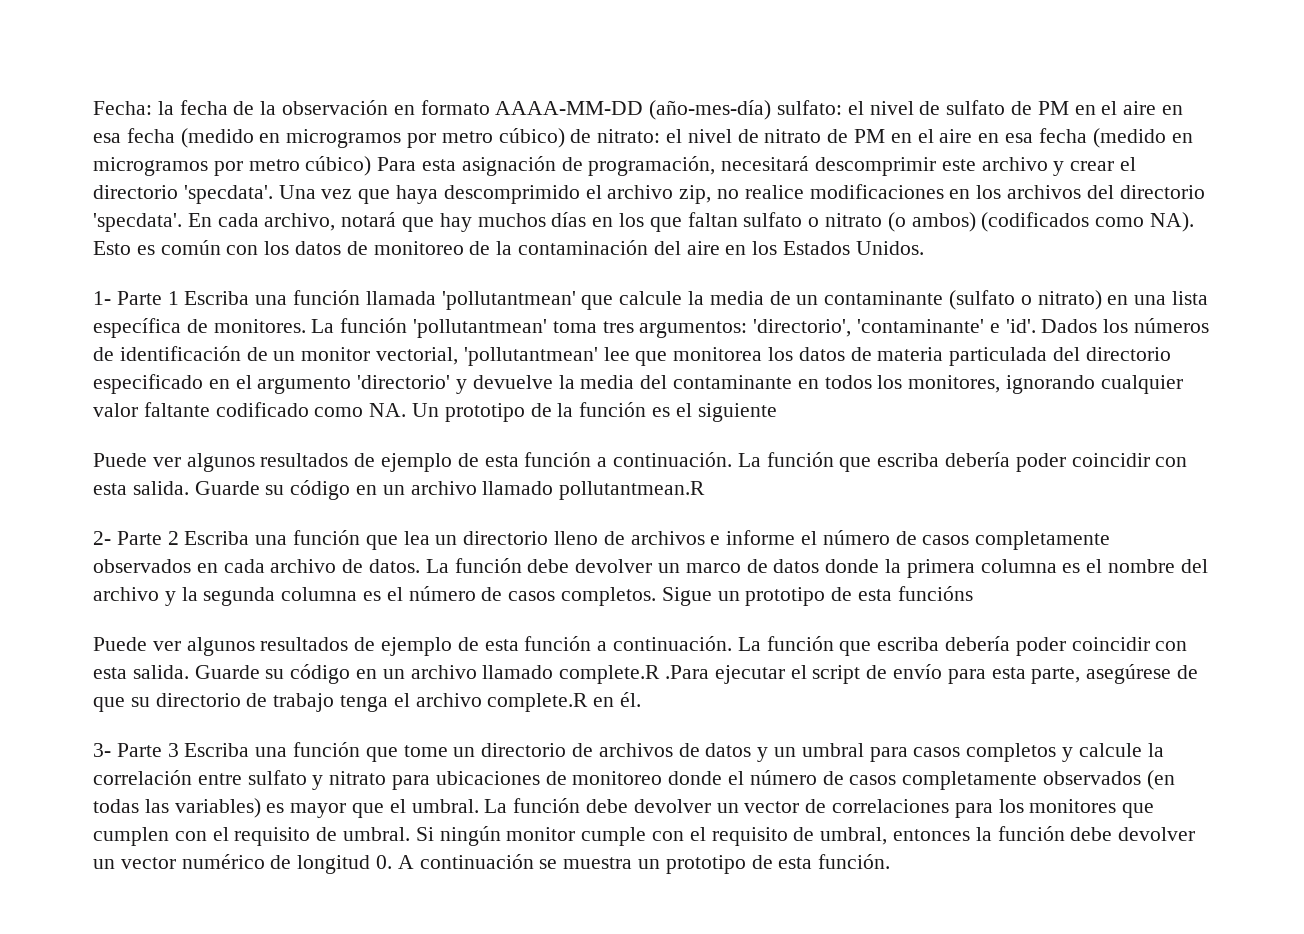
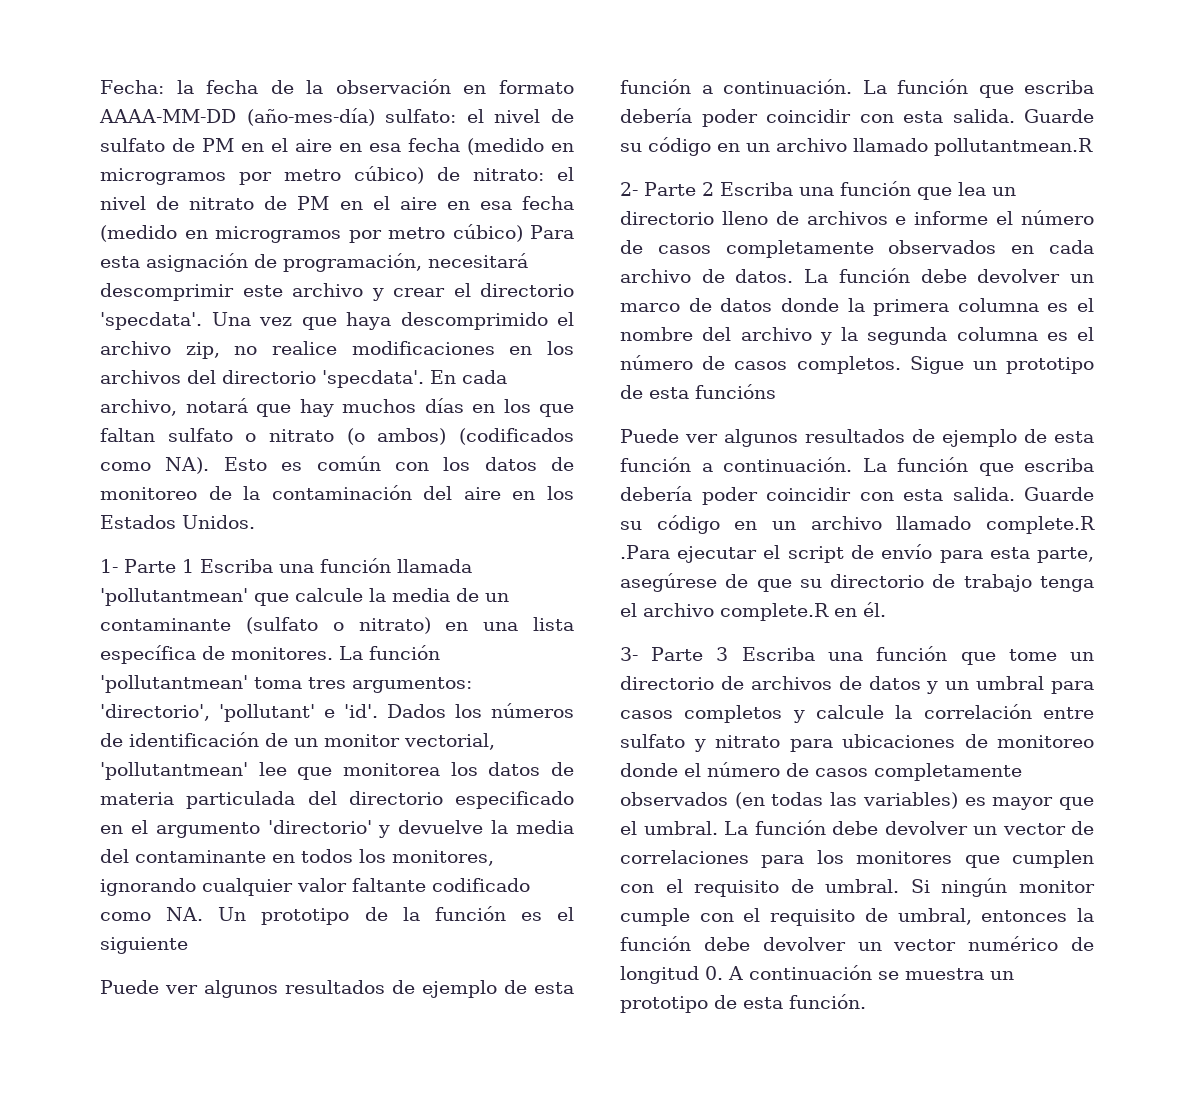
[857,319,985,333] 'contaminante' -> [219,704,315,722] 'pollutant'

